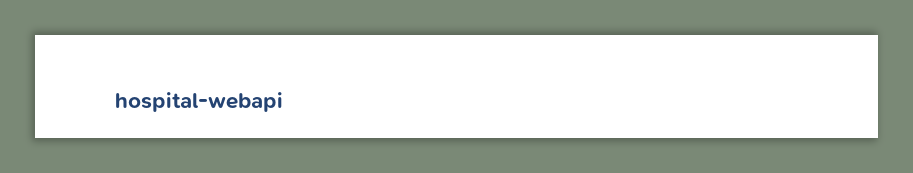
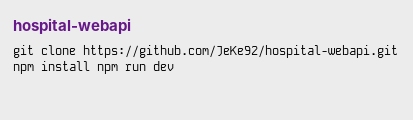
(283, 102) none -> [13,45,398,58] [13,61,174,74] // git clone https://github.com/JeKe92/hospital-webapi.git npm install npm run dev

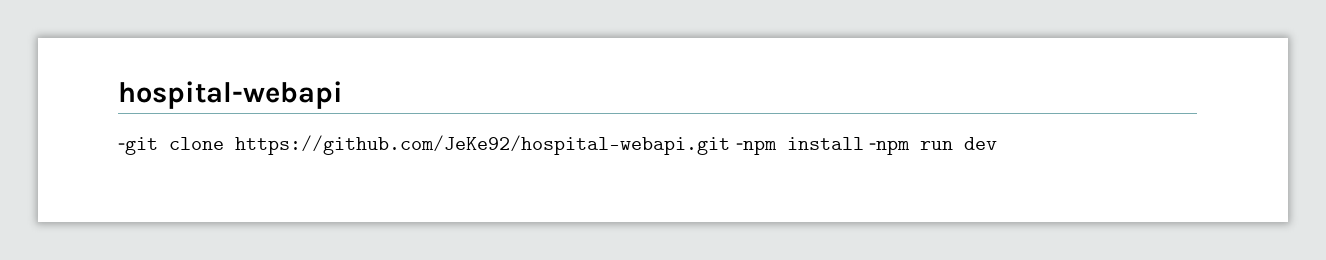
[13,45,34,58] git -> [118,137,158,155] -git
[13,61,118,74] npm install npm -> [735,137,911,155] -npm install -npm

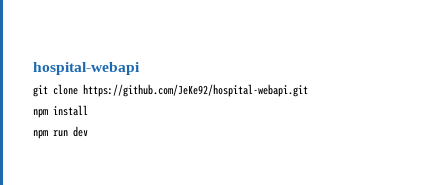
[118,137,158,155] -git -> [33,85,48,97] git
[735,140,777,155] -npm -> [33,109,48,118] // npm
[869,140,911,155] -npm -> [33,130,48,139] // npm

